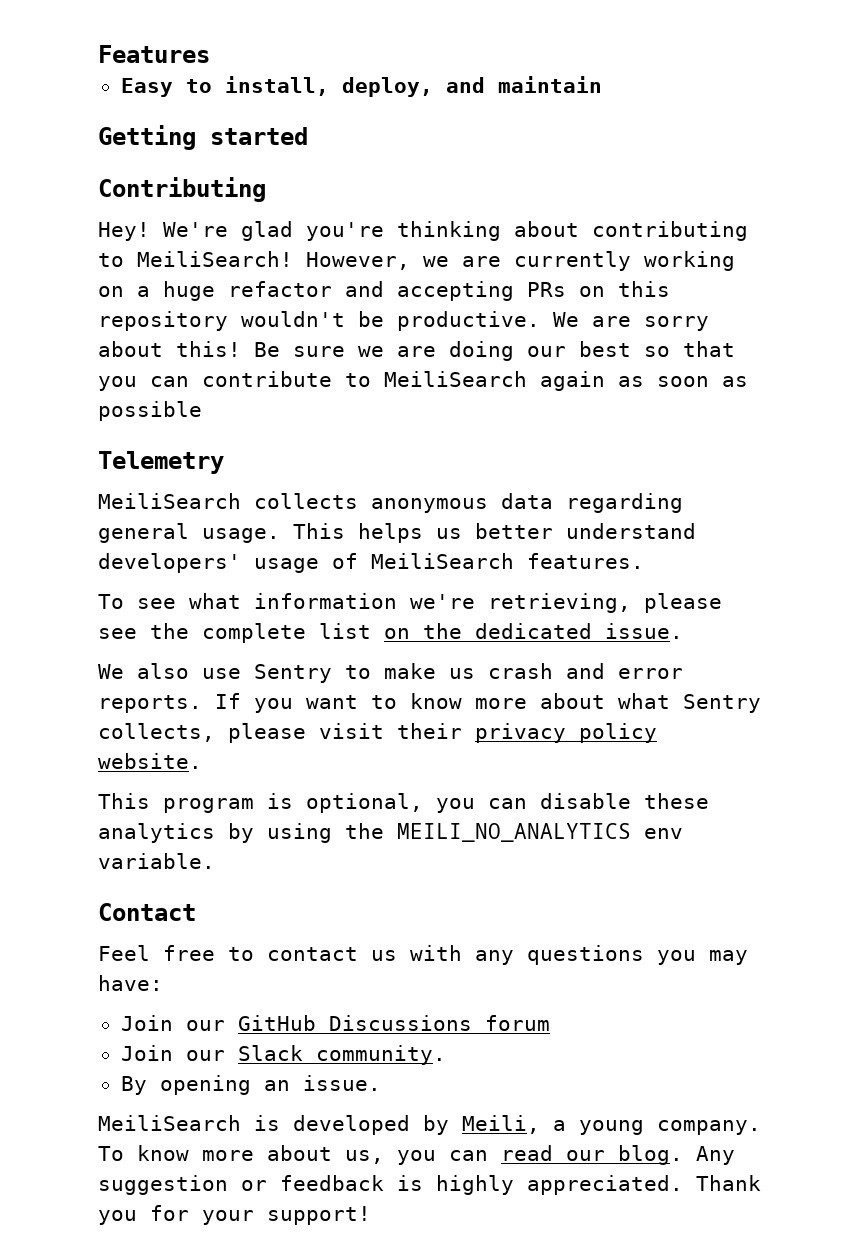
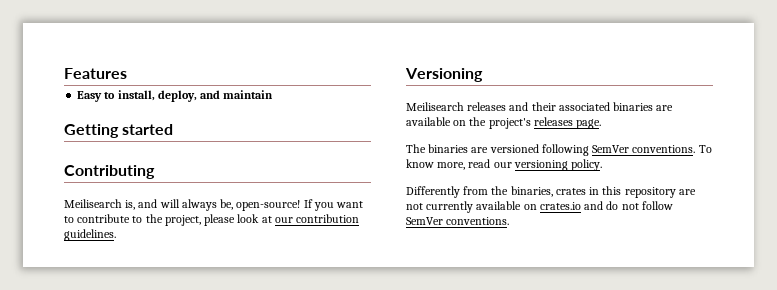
[98,221,748,241] [98,251,735,271] [98,281,670,301] [98,311,709,331] [98,341,735,361] [98,371,748,391] [98,401,202,421] [98,451,224,474] [98,493,683,513] [98,523,696,543] [98,553,644,573] [98,593,722,613] [98,623,683,643] [98,663,683,683] [98,693,761,713] [98,723,657,743] [98,753,202,769] [98,793,709,813] [98,823,683,843] [98,853,215,869] [98,903,196,921] [98,945,748,965] [98,975,163,991] [120,1015,550,1031] [120,1045,446,1065] [120,1075,381,1095] [98,1115,761,1135] [98,1145,735,1165] [98,1175,761,1195] [98,1205,371,1225] Hey! We're glad you're thinking about contributing to MeiliSearch! However, we are currently working on a huge refactor and accepting PRs on this repository wouldn't be productive. We are sorry about this! Be sure we are doing our best so that you can contribute to MeiliSearch again as soon as possible // Telemetry // MeiliSearch collects anonymous data regarding general usage. This helps us better understand developers' usage of MeiliSearch features. // To see what information we're retrieving, please see the complete list on the dedicated issue. // We also use Sentry to make us crash and error reports. If you want to know more about what Sentry collects, please visit their privacy policy website. // This program is optional, you can disable these analytics by using the MEILI_NO_ANALYTICS env variable. // Contact // Feel free to contact us with any questions you may have: // Join our GitHub Discussions forum // Join our Slack community. // By opening an issue. // MeiliSearch is developed by Meili, a young company. To know more about us, you can read our blog. Any suggestion or feedback is highly appreciated. Thank you for your support! -> [64,199,364,211] [64,214,360,226] [64,229,116,241] [405,68,483,82] [406,102,674,111] [406,117,602,129] [406,144,712,156] [406,159,603,171] [406,186,696,198] [406,201,673,213] [406,217,510,225] Meilisearch is, and will always be, open-source! If you want to contribute to the project, please look at our contribution guidelines. // Versioning // Meilisearch releases and their associated binaries are available on the project's releases page. // The binaries are versioned following SemVer conventions. To know more, read our versioning policy. // Differently from the binaries, crates in this repository are not currently available on crates.io and do not follow SemVer conventions.

